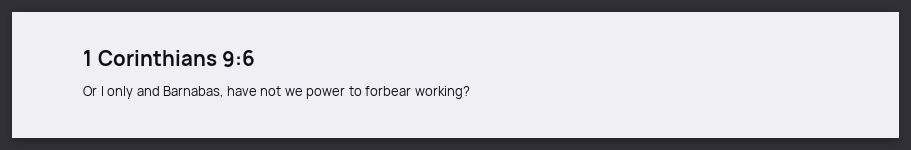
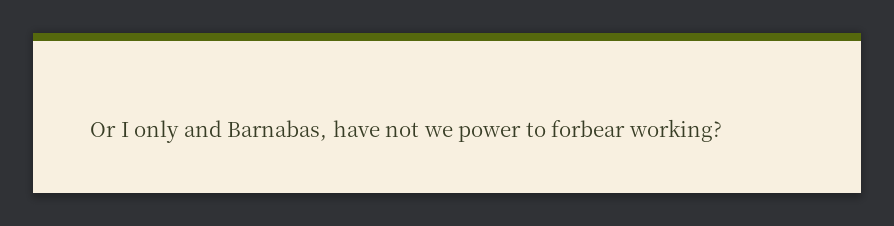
[83,50,256,67] 1 Corinthians 9:6 // -> (90, 129) none

